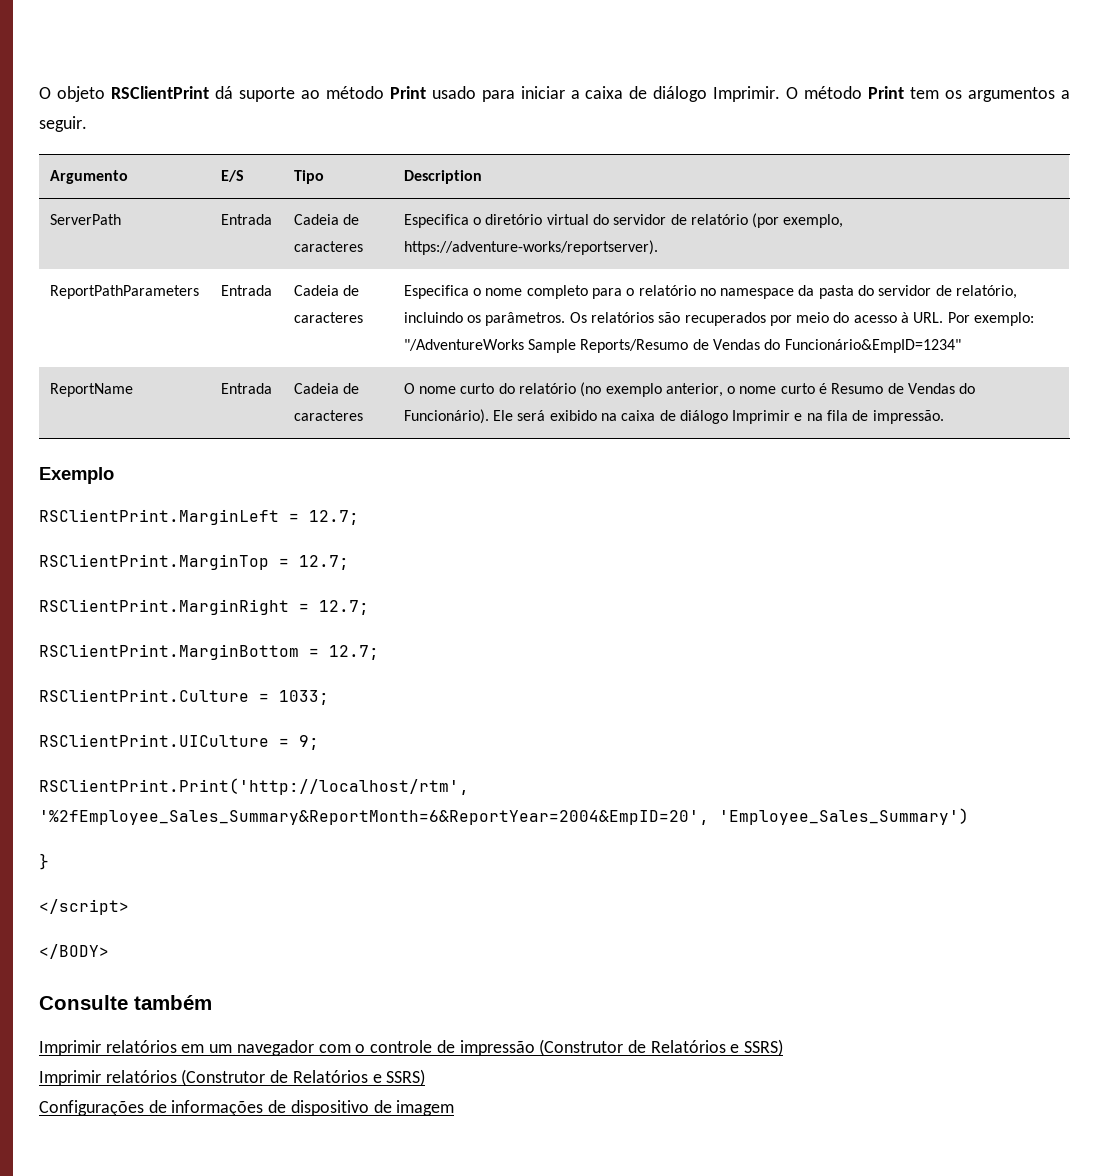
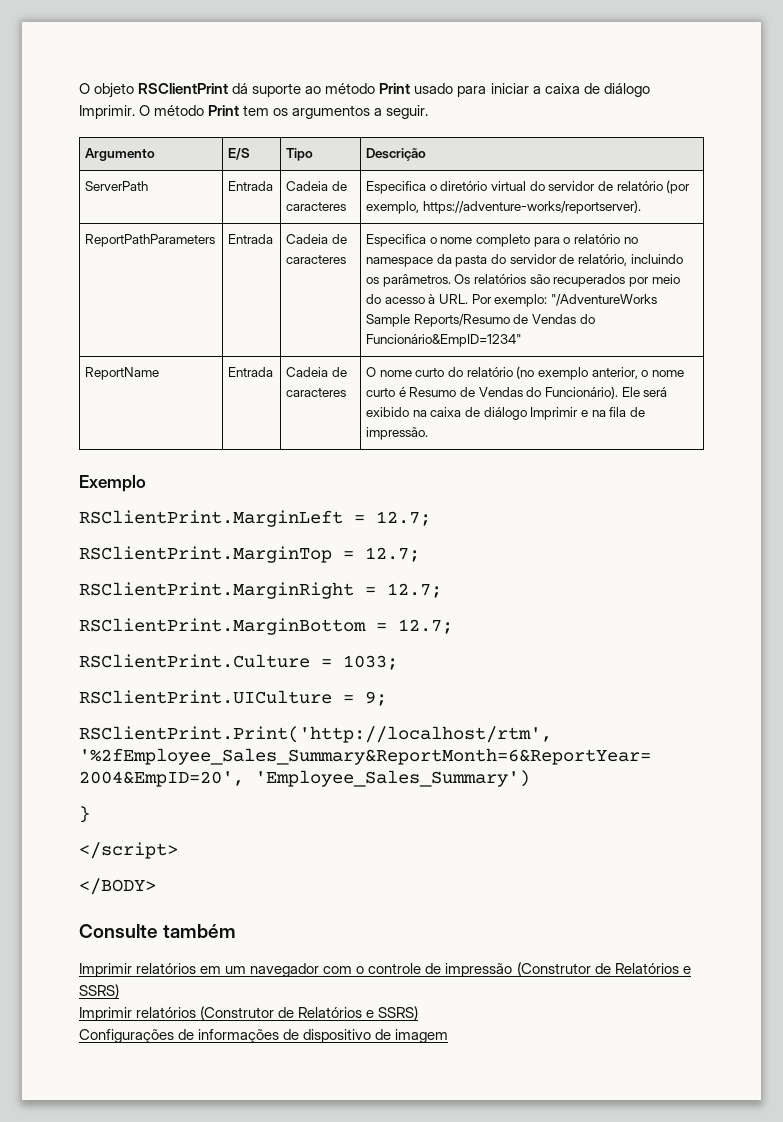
[403,170,482,184] Description -> [366,148,427,161] Descrição

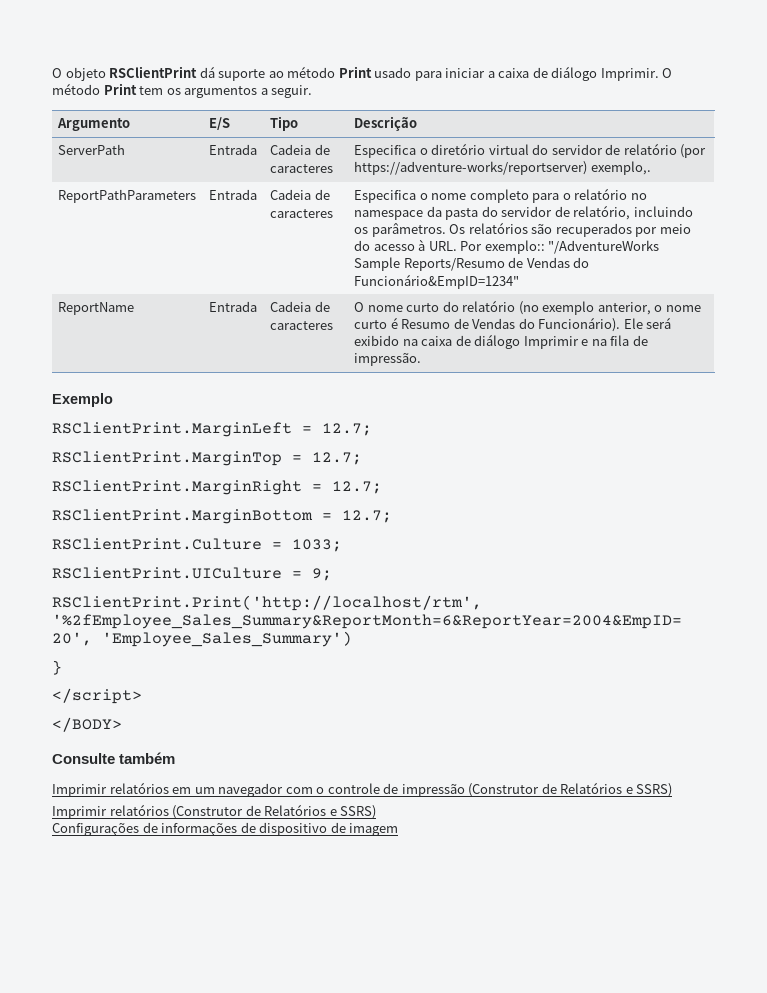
[366,200,641,214] exemplo, https://adventure-works/reportserver). -> [354,161,651,175] https://adventure-works/reportserver) exemplo,.
[494,294,548,307] exemplo: -> [484,240,545,254] exemplo::

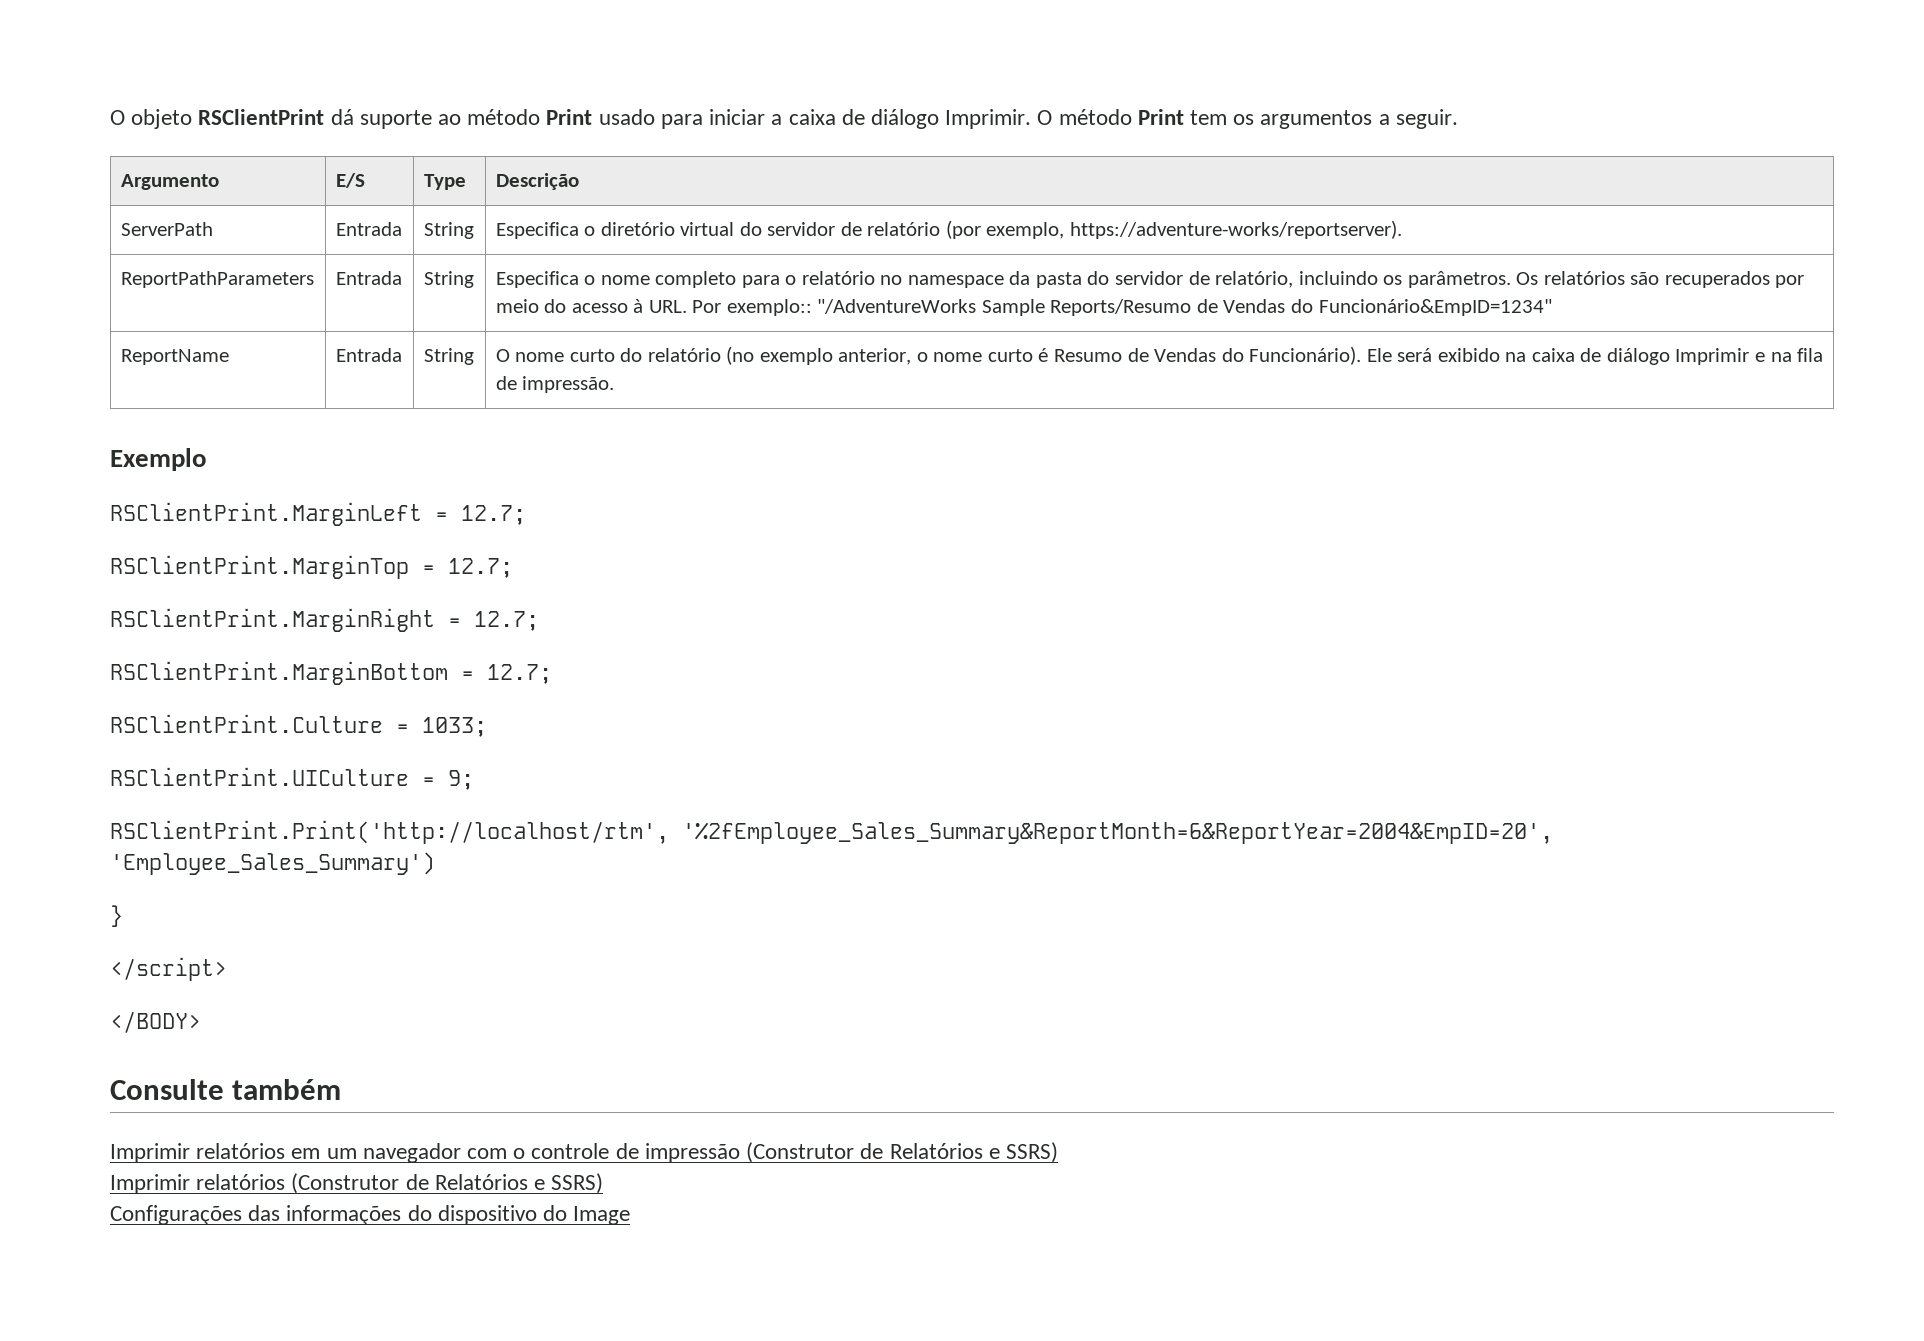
[270,116,299,131] Tipo -> [423,174,466,190] Type
[270,144,330,155] [270,164,334,173] Cadeia de caracteres -> [423,222,474,239] String
[354,161,651,175] https://adventure-works/reportserver) exemplo,. -> [986,220,1402,239] exemplo, https://adventure-works/reportserver).
[270,189,330,200] [270,209,334,218] Cadeia de caracteres -> [423,271,474,288] String
[270,301,330,312] [270,321,334,330] Cadeia de caracteres -> [423,348,474,365] String
[142,822,399,836] de informações de dispositivo de imagem -> [248,1205,631,1225] das informações do dispositivo do Image

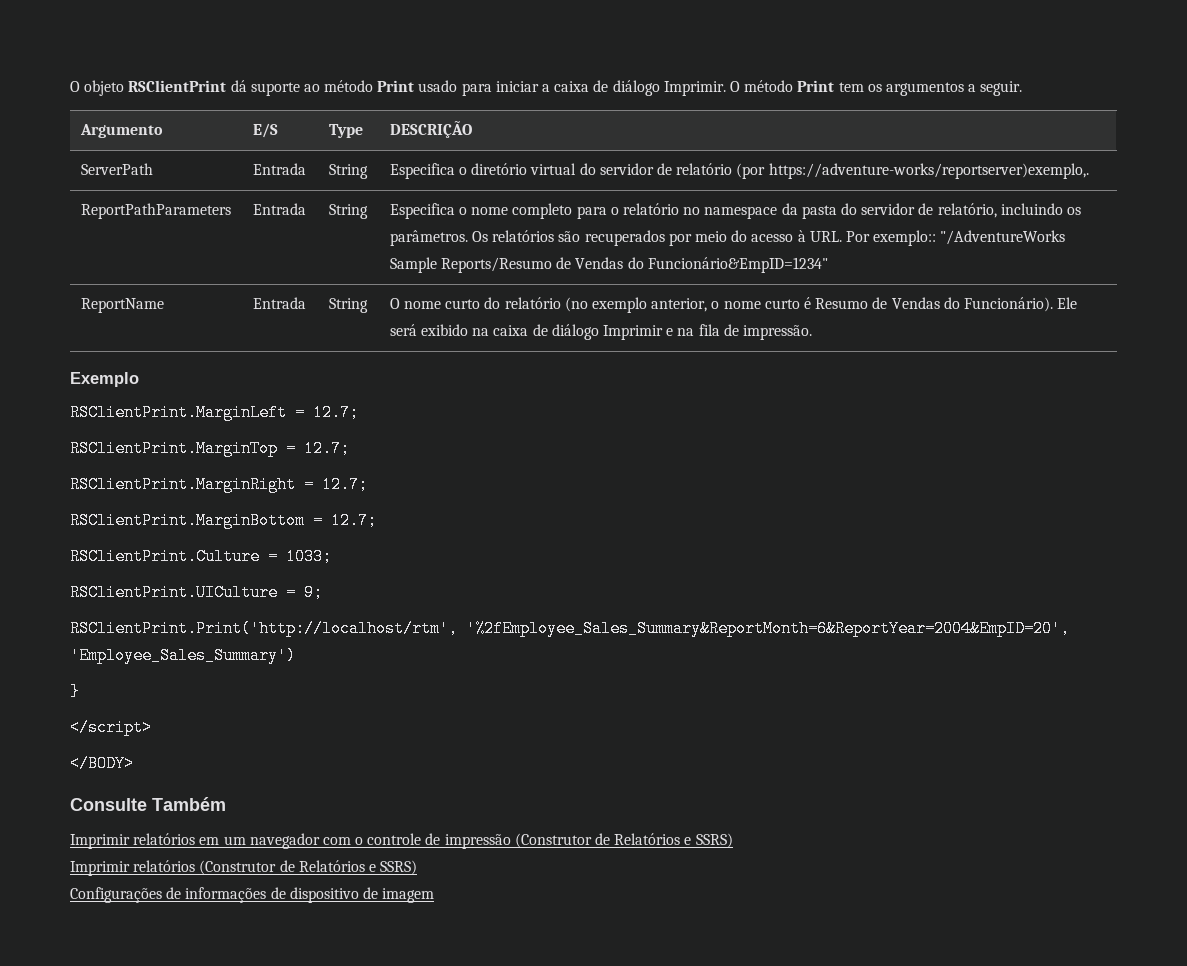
[495,173,579,190] Descrição -> [389,121,472,138] DESCRIÇÃO
[986,220,1402,239] exemplo, https://adventure-works/reportserver). -> [768,163,1089,179] https://adventure-works/reportserver)exemplo,.
[232,1079,342,1100] também -> [152,797,226,811] Também
[248,1205,631,1225] das informações do dispositivo do Image -> [166,887,435,903] de informações de dispositivo de imagem

